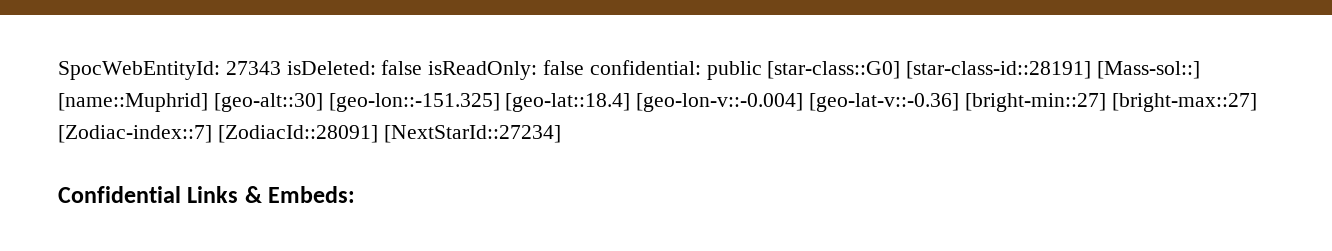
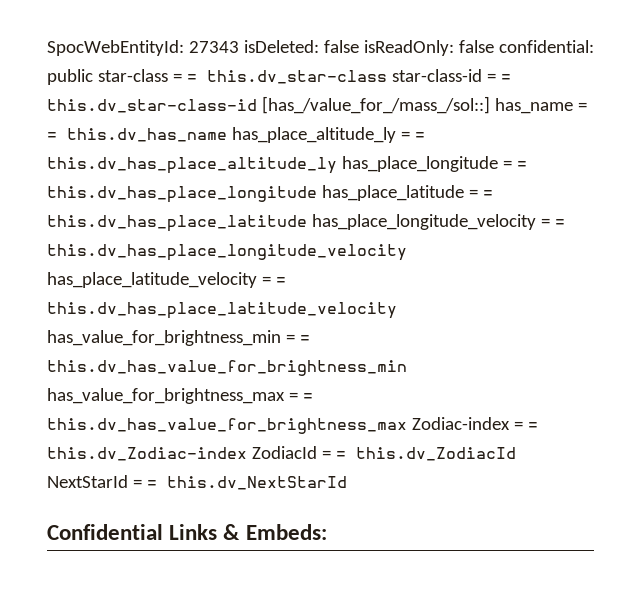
[767,61,1201,79] [58,93,1257,112] [58,125,561,143] [star-class::G0] [star-class-id::28191] [Mass-sol::] [name::Muphrid] [geo-alt::30] [geo-lon::-151.325] [geo-lat::18.4] [geo-lon-v::-0.004] [geo-lat-v::-0.36] [bright-min::27] [bright-max::27] [Zodiac-index::7] [ZodiacId::28091] [NextStarId::27234] -> [97,69,511,84] [47,96,587,114] [47,127,425,143] [47,156,527,174] [47,185,493,203] [47,214,565,232] [47,244,407,261] [47,272,286,288] [47,302,397,319] [47,330,310,346] [47,360,407,376] [47,388,313,404] [47,417,538,434] [47,446,516,461] [47,475,347,490] star-class = = this.dv_star-class star-class-id = = this.dv_star-class-id [has_/value_for_/mass_/sol::] has_name = = this.dv_has_name has_place_altitude_ly = = this.dv_has_place_altitude_ly has_place_longitude = = this.dv_has_place_longitude has_place_latitude = = this.dv_has_place_latitude has_place_longitude_velocity = = this.dv_has_place_longitude_velocity has_place_latitude_velocity = = this.dv_has_place_latitude_velocity has_value_for_brightness_min = = this.dv_has_value_for_brightness_min has_value_for_brightness_max = = this.dv_has_value_for_brightness_max Zodiac-index = = this.dv_Zodiac-index ZodiacId = = this.dv_ZodiacId NextStarId = = this.dv_NextStarId

